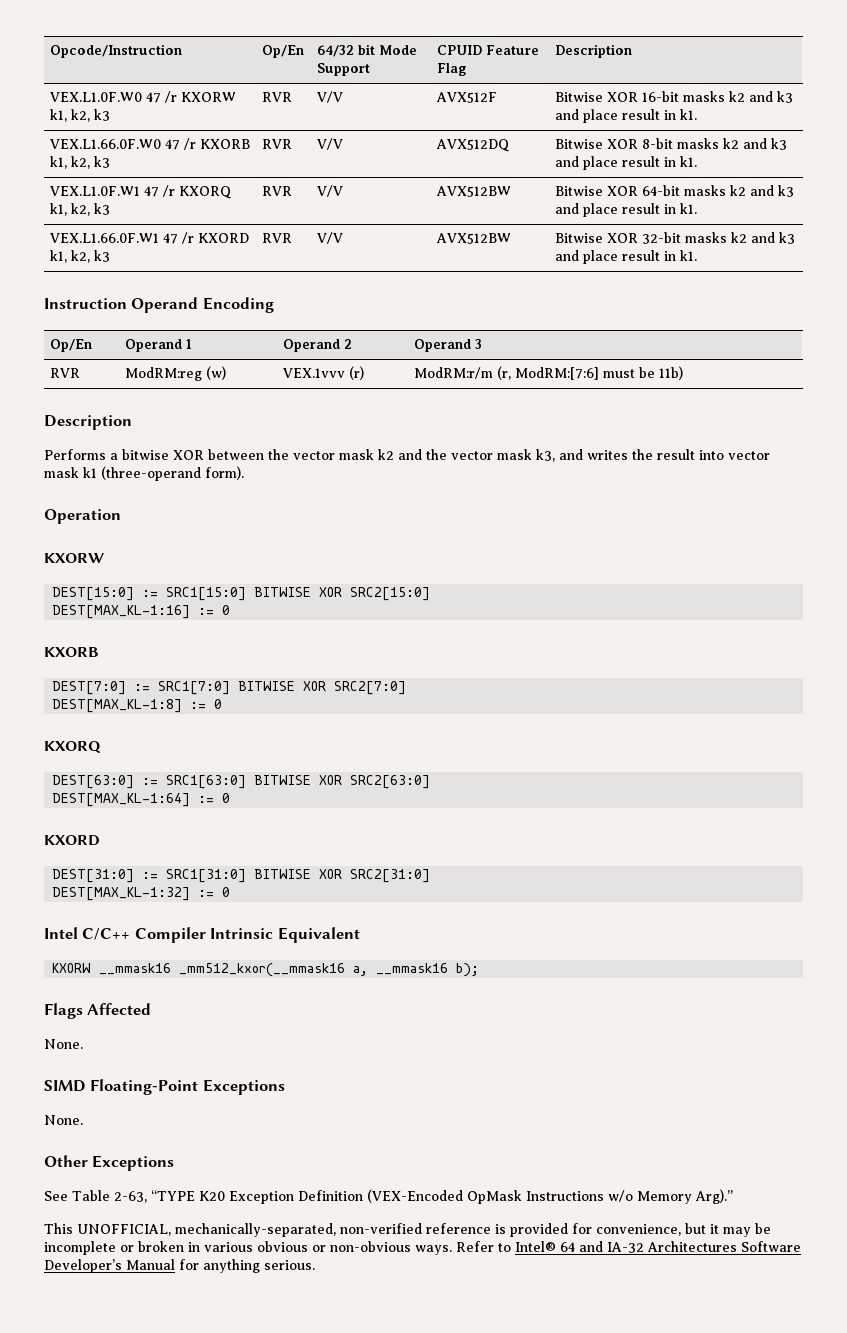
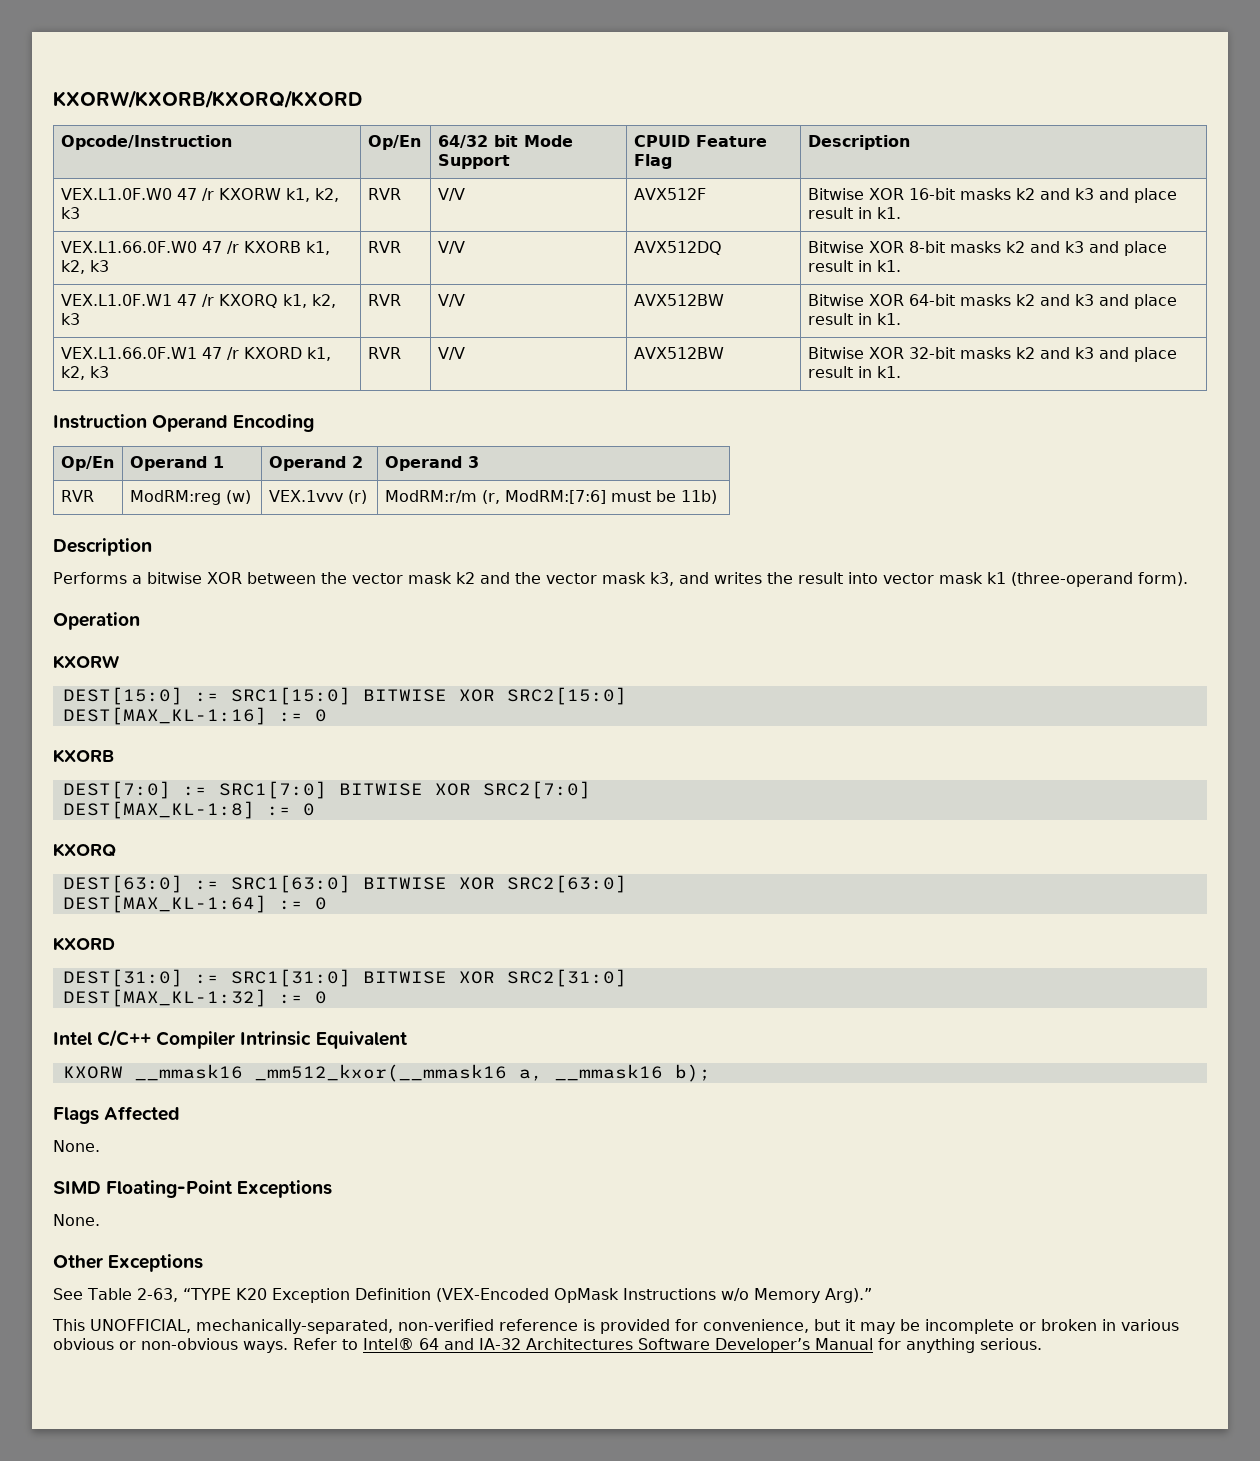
(50, 51) none -> [53,90,362,109] KXORW/KXORB/KXORQ/KXORD //

